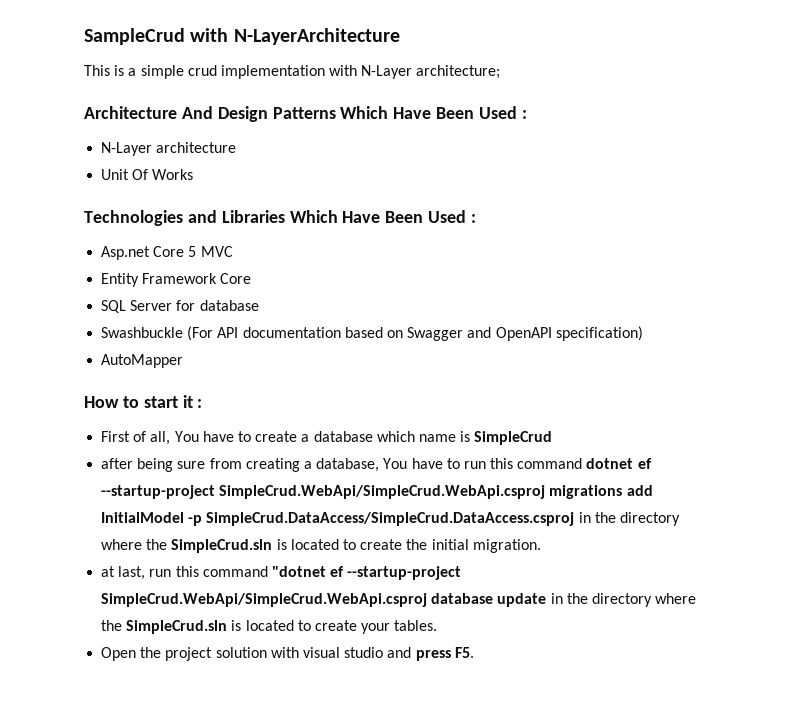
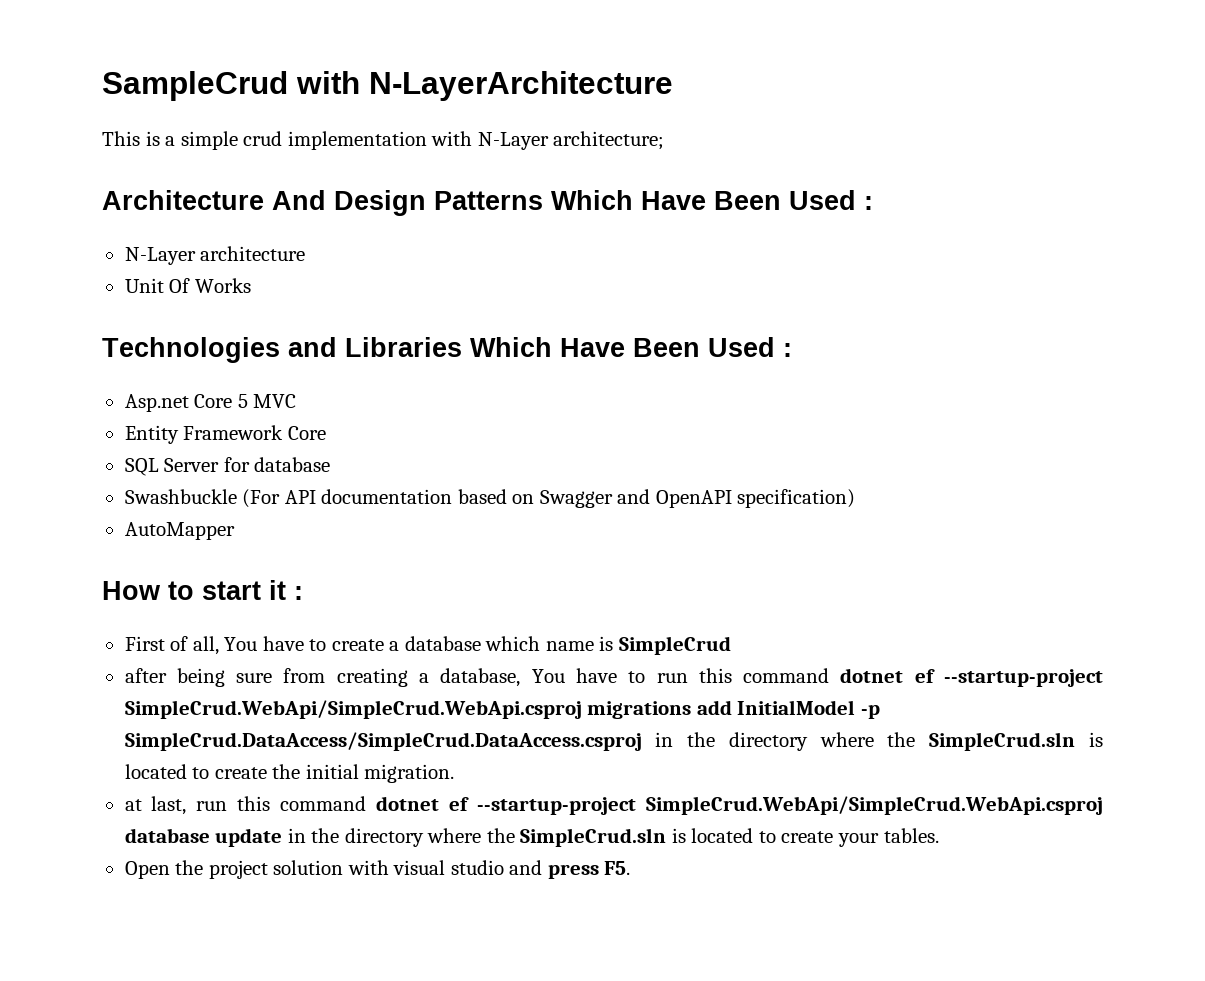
[271,566,326,577] "dotnet -> [376,796,440,811] dotnet

